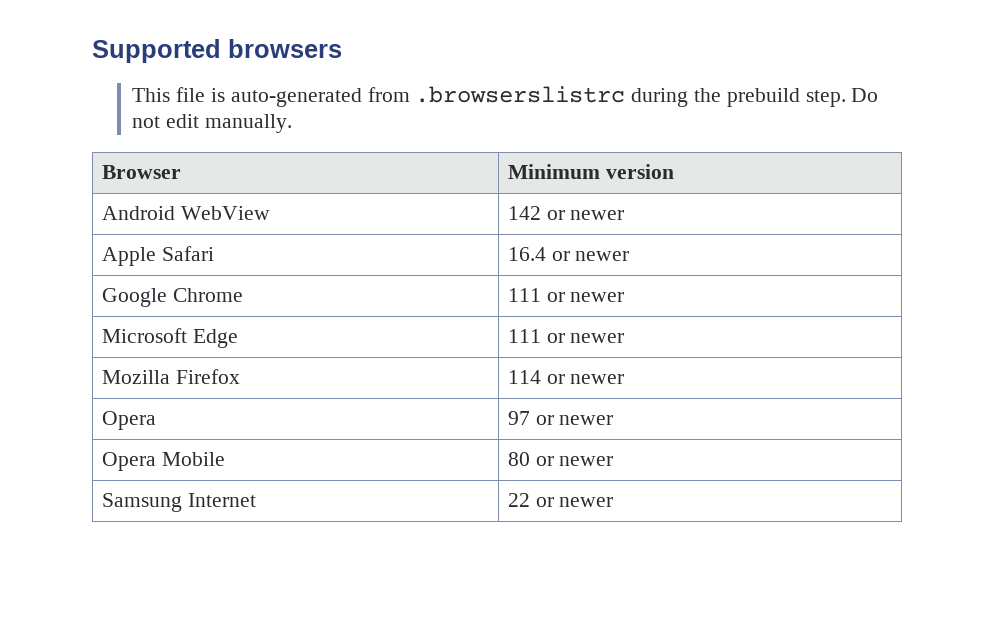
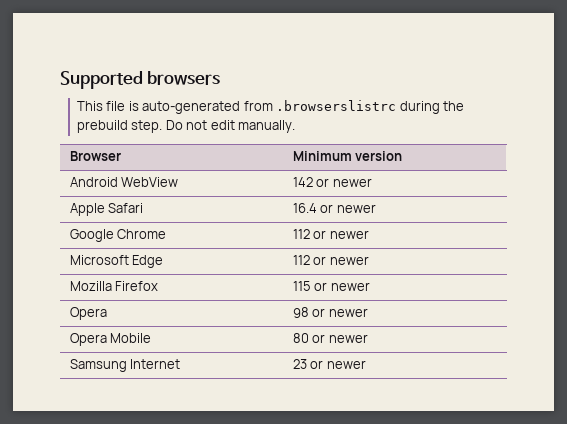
[507,288,541,302] 111 -> [292,229,310,239] 112
[507,329,541,343] 111 -> [292,255,310,265] 112
[507,370,541,384] 114 -> [292,281,311,291] 115
[507,411,530,425] 97 -> [292,307,309,318] 98
[507,493,530,507] 22 -> [292,359,307,369] 23

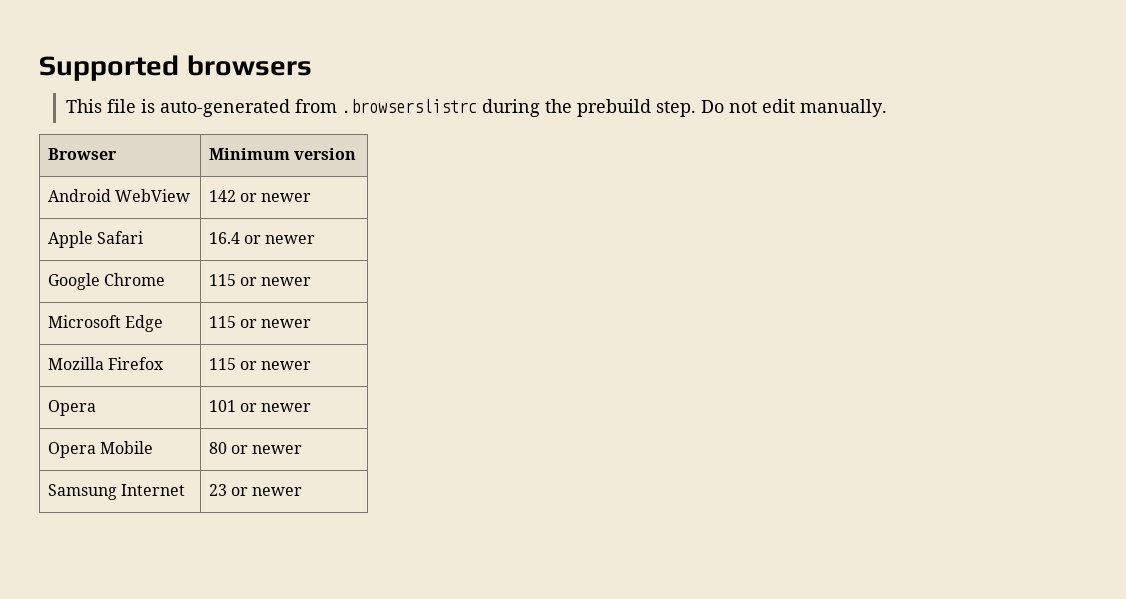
[292,229,310,239] 112 -> [208,274,236,286] 115
[292,255,310,265] 112 -> [208,316,236,328] 115
[292,307,309,318] 98 -> [208,400,236,412] 101

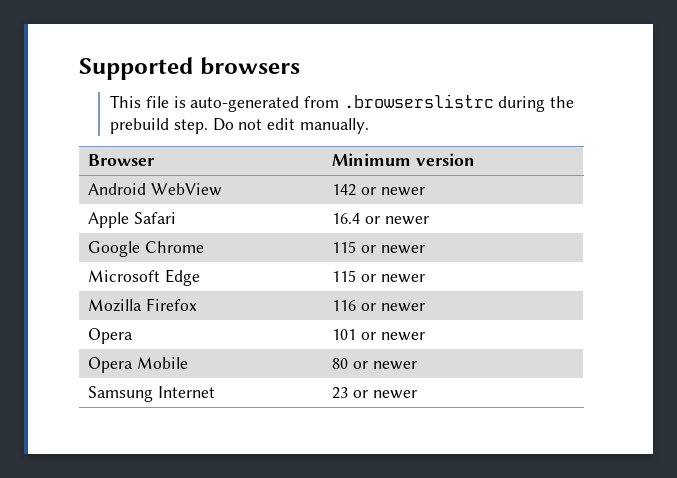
[208,358,236,370] 115 -> [332,300,357,311] 116

